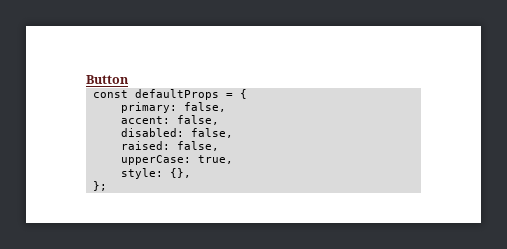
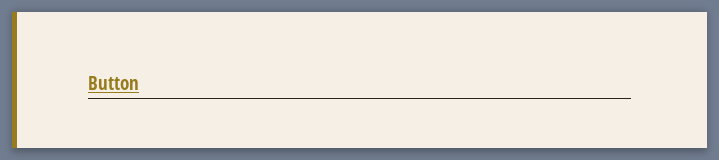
[92,89,247,100] [120,102,226,113] [120,115,219,125] [120,128,233,138] [120,141,219,151] [120,155,233,165] [120,168,191,179] [92,181,107,191] // const defaultProps = { // primary: false, // accent: false, // disabled: false, // raised: false, // upperCase: true, // style: {}, // }; -> (139, 83) none

